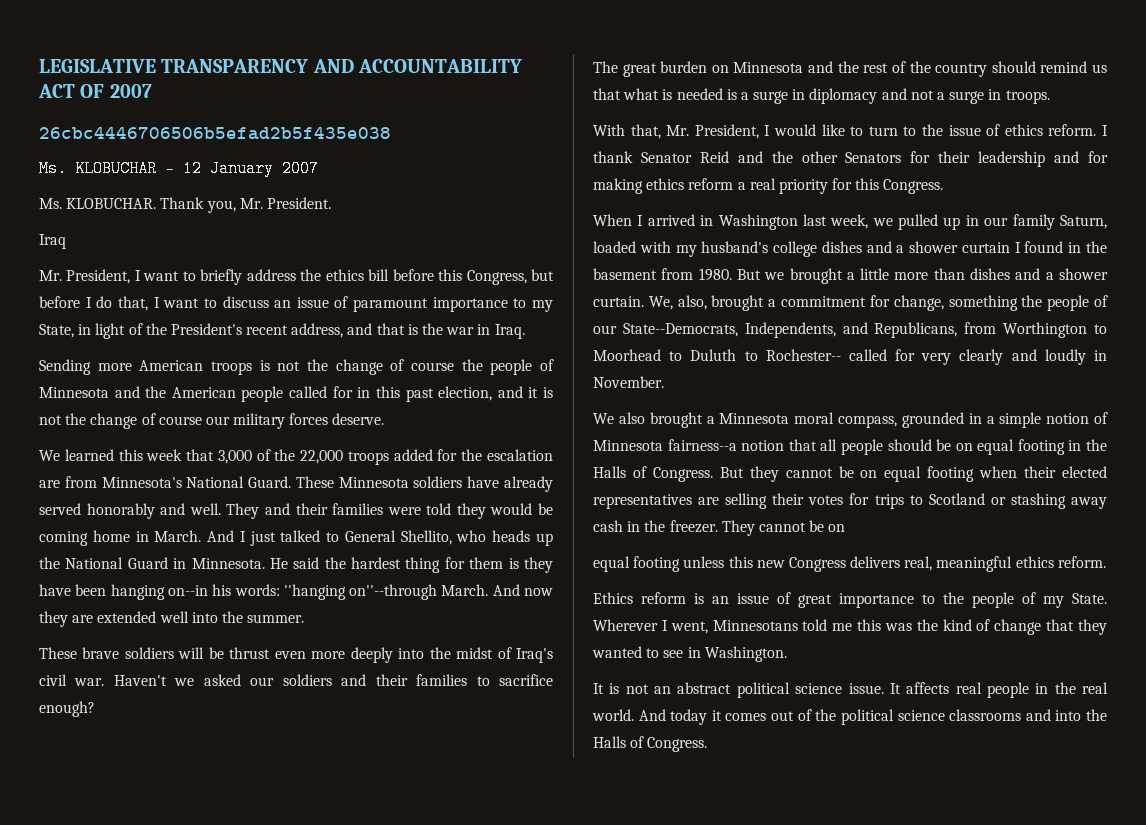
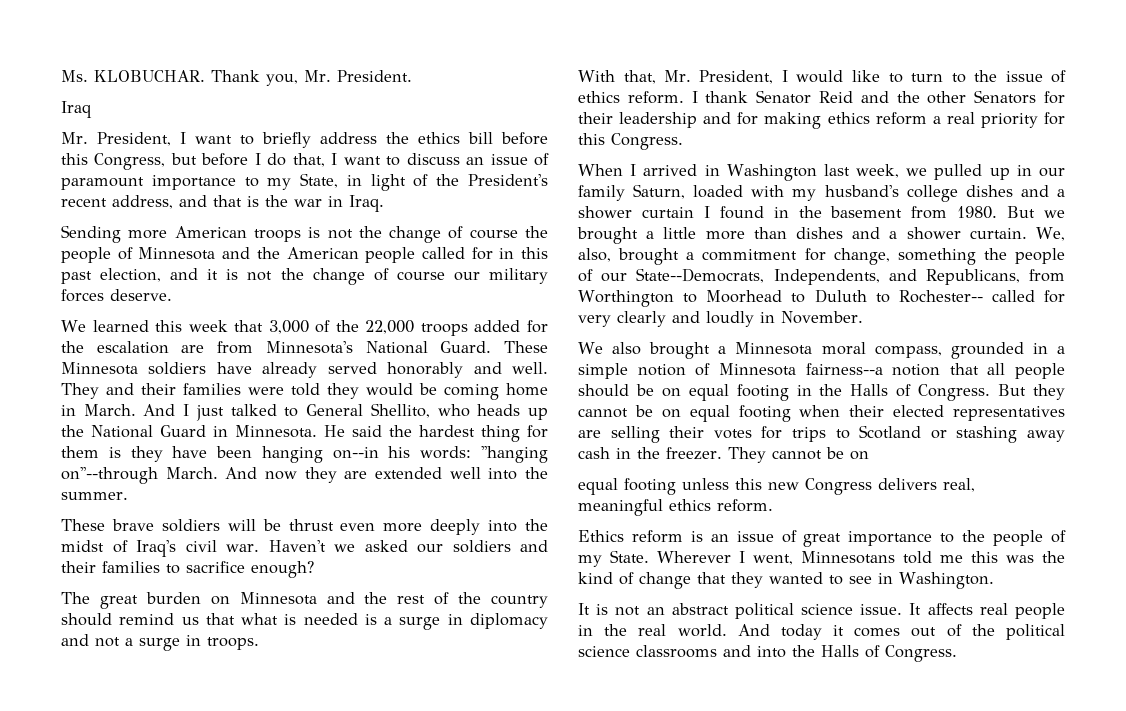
[39,59,522,73] [38,84,152,98] [39,127,391,140] [39,160,319,177] LEGISLATIVE TRANSPARENCY AND ACCOUNTABILITY ACT OF 2007 // 26cbc4446706506b5efad2b5f435e038 // Ms. KLOBUCHAR — 12 January 2007 // -> (61, 76) none

